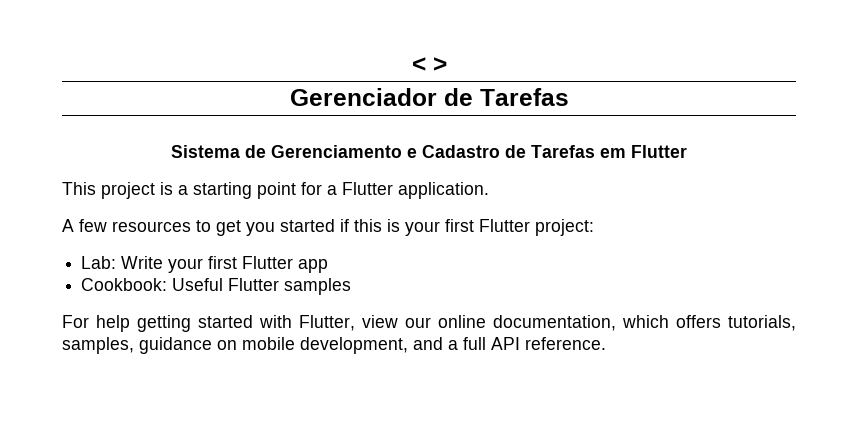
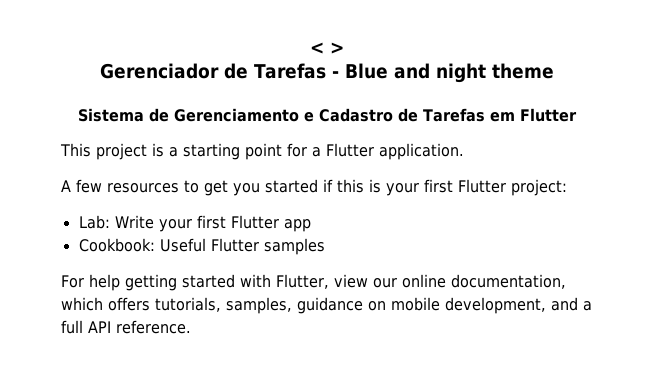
(569, 97) none -> [332,63,555,83] - Blue and night theme

